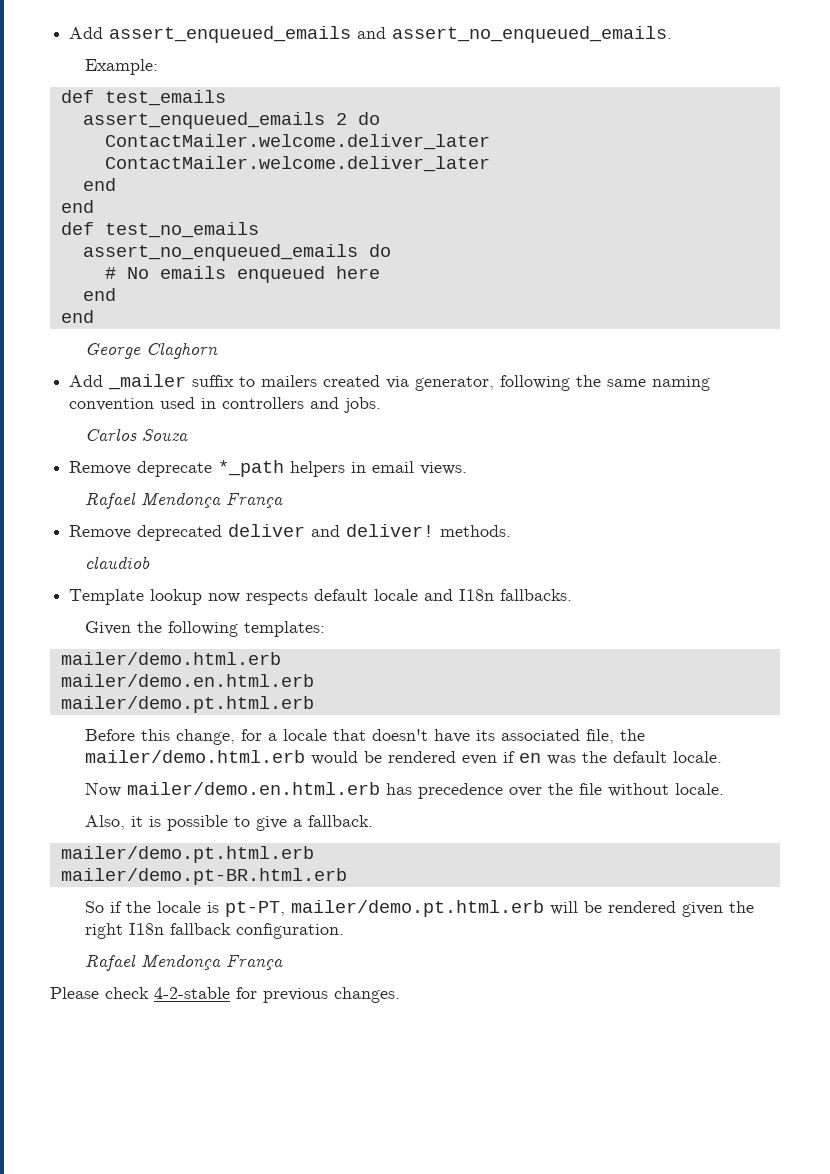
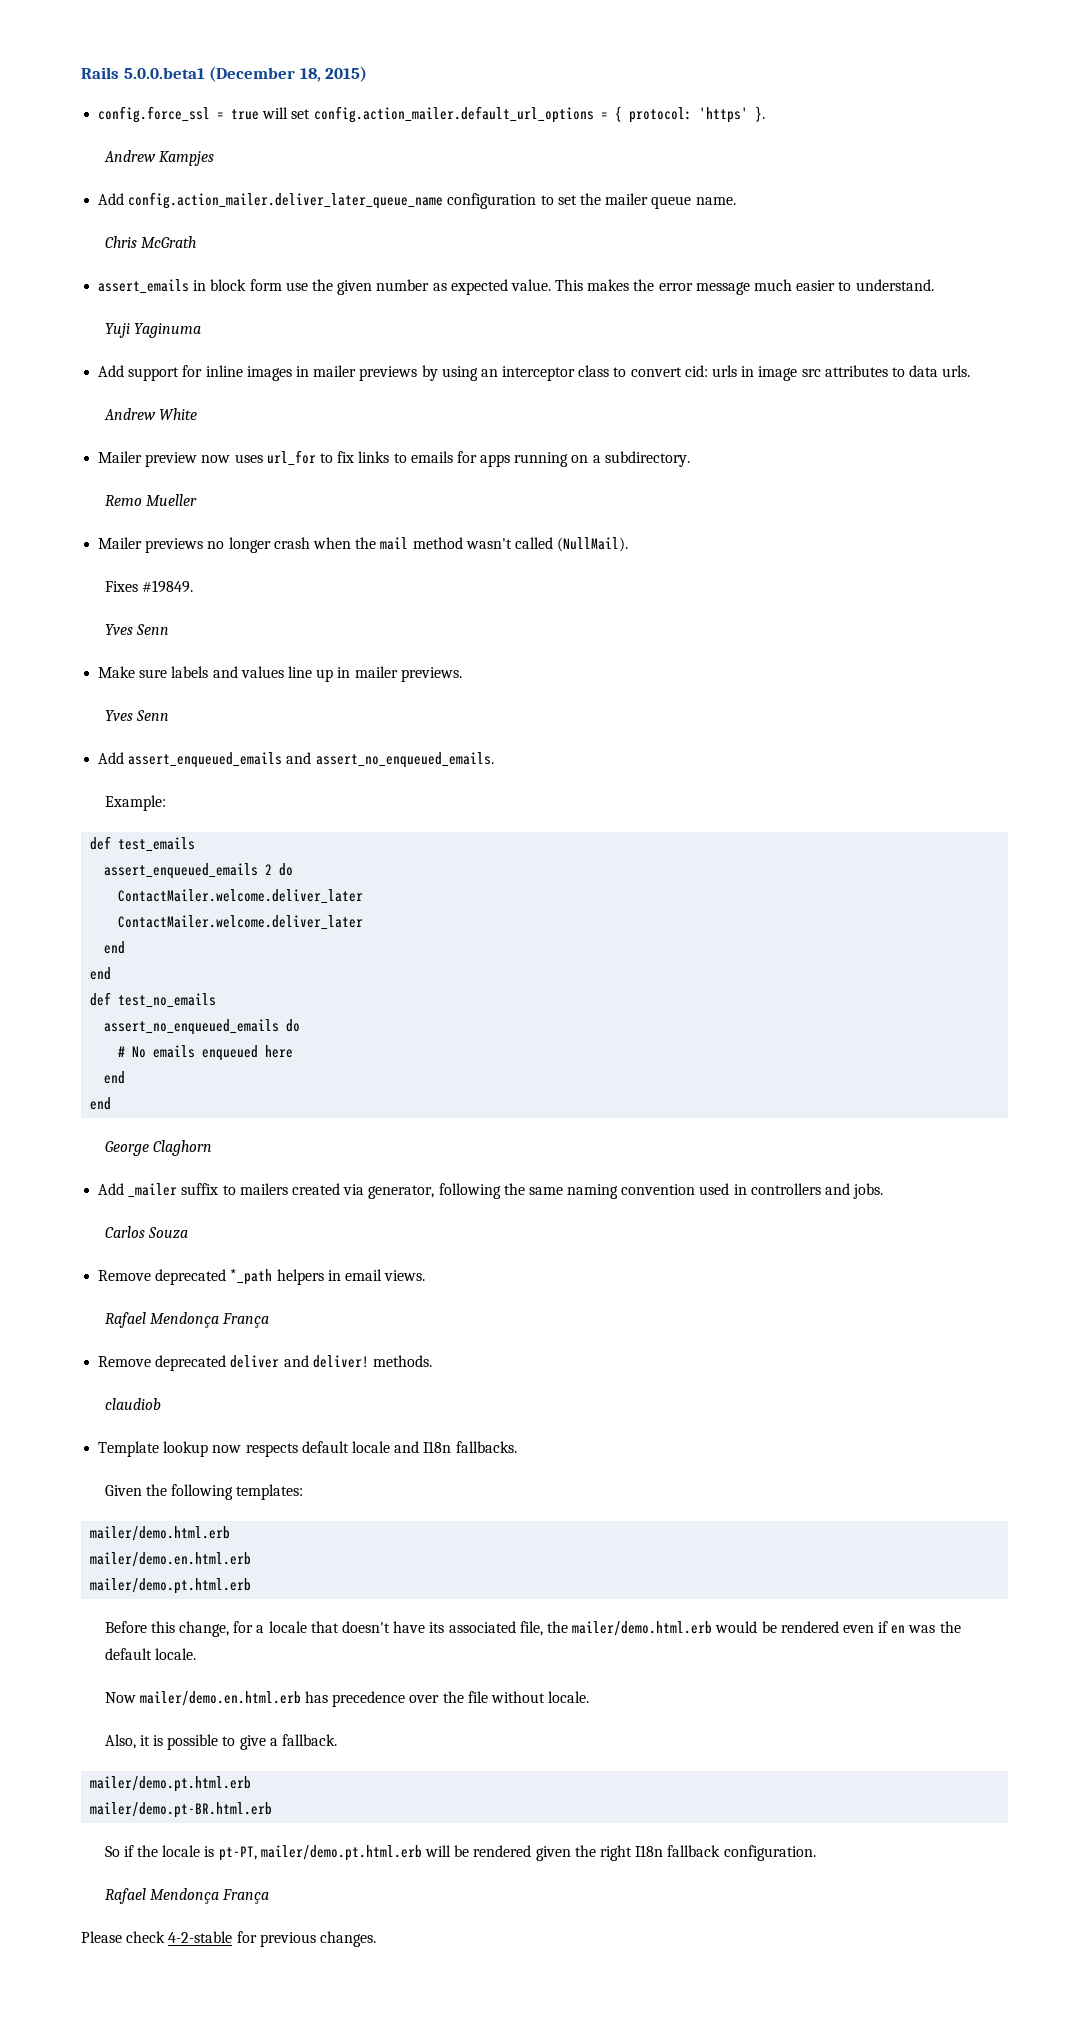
(69, 33) none -> [81,66,368,82] [98,106,765,123] [103,150,214,166] [98,192,736,209] [104,236,196,248] [98,279,934,295] [104,323,201,338] [98,365,971,381] [103,408,197,420] [98,450,690,467] [104,494,197,506] [98,537,629,553] [104,580,193,593] [104,624,169,635] [98,666,462,682] [104,710,169,721] Rails 5.0.0.beta1 (December 18, 2015) // config.force_ssl = true will set config.action_mailer.default_url_options = { protocol: 'https' }. // Andrew Kampjes // Add config.action_mailer.deliver_later_queue_name configuration to set the mailer queue name. // Chris McGrath // assert_emails in block form use the given number as expected value. This makes the error message much easier to understand. // Yuji Yaginuma // Add support for inline images in mailer previews by using an interceptor class to convert cid: urls in image src attributes to data urls. // Andrew White // Mailer preview now uses url_for to fix links to emails for apps running on a subdirectory. // Remo Mueller // Mailer previews no longer crash when the mail method wasn't called (NullMail). // Fixes #19849. // Yves Senn // Make sure labels and values line up in mailer previews. // Yves Senn //
[137,461,213,477] deprecate -> [155,1269,227,1285] deprecated

